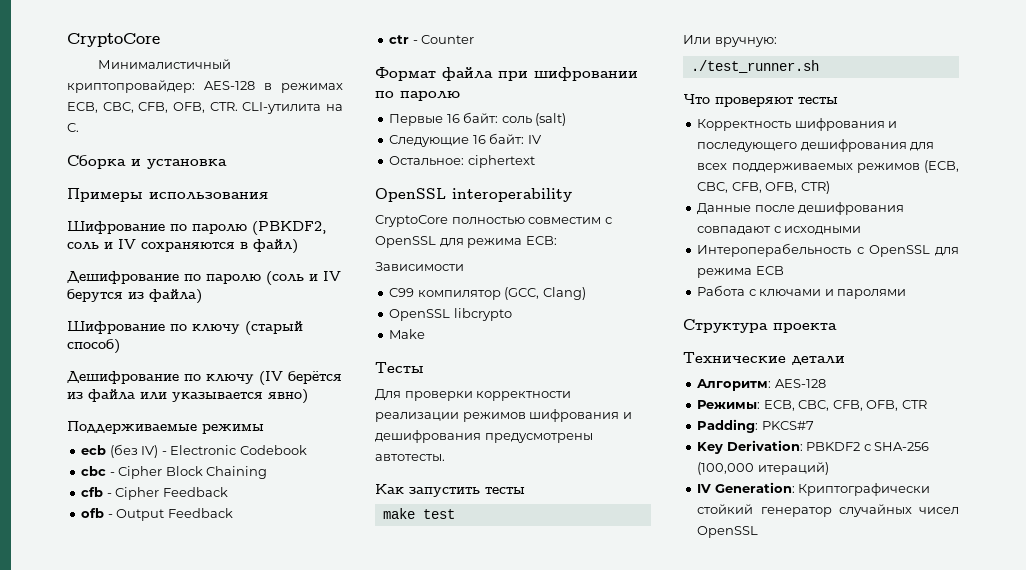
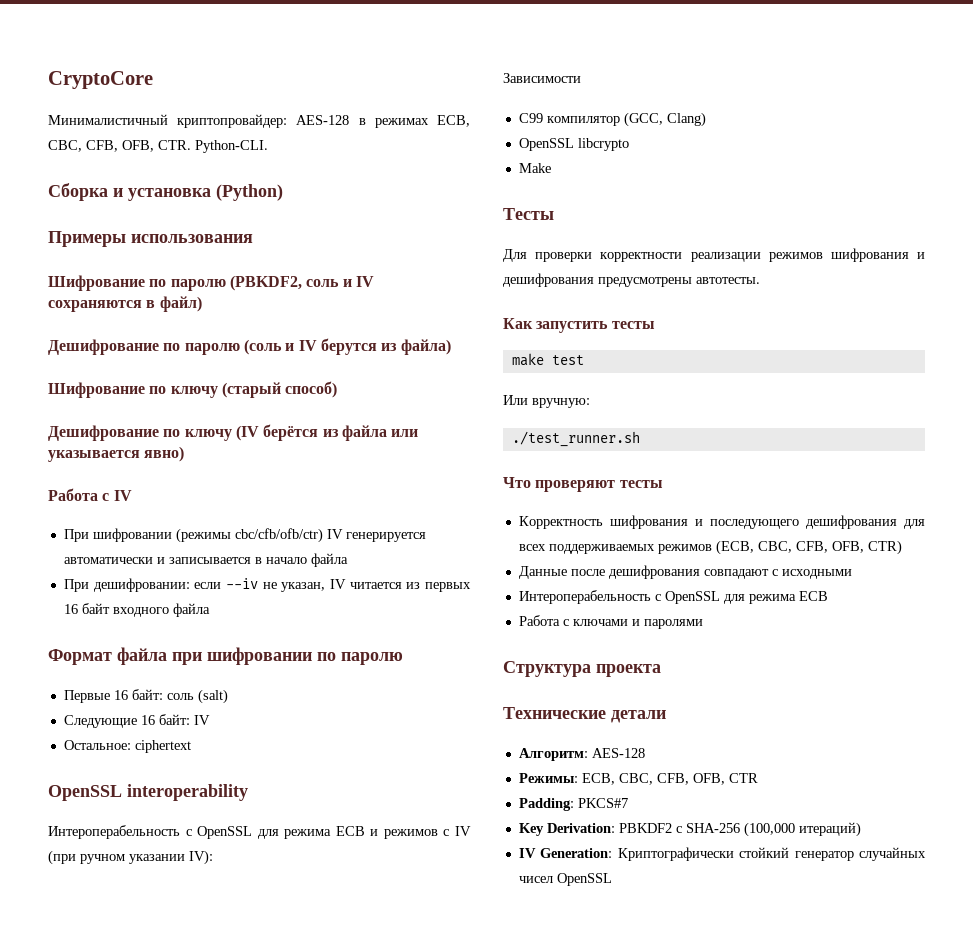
[242,102,343,114] [67,123,79,132] CLI-утилита на C. -> [195,140,268,153] Python-CLI.
(227, 163) none -> [216,184,283,201] (Python)
[67,421,264,434] [81,444,307,458] [81,466,268,479] [81,487,228,500] [81,508,233,521] [389,35,475,44] Поддерживаемые режимы // ecb (без IV) - Electronic Codebook // cbc - Cipher Block Chaining // cfb - Cipher Feedback // ofb - Output Feedback // ctr - Counter -> [48,488,132,501] [63,528,426,543] [63,553,348,567] [63,578,471,592] [63,603,210,617] Работа с IV // При шифровании (режимы cbc/cfb/ofb/ctr) IV генерируется автоматически и записывается в начало файла // При дешифровании: если --iv не указан, IV читается из первых 16 байт входного файла
[375,215,612,227] [375,236,557,248] CryptoCore полностью совместим с OpenSSL для режима ECB: -> [48,825,471,839] [48,850,213,865] Интероперабельность с OpenSSL для режима ECB и режимов с IV (при ручном указании IV):

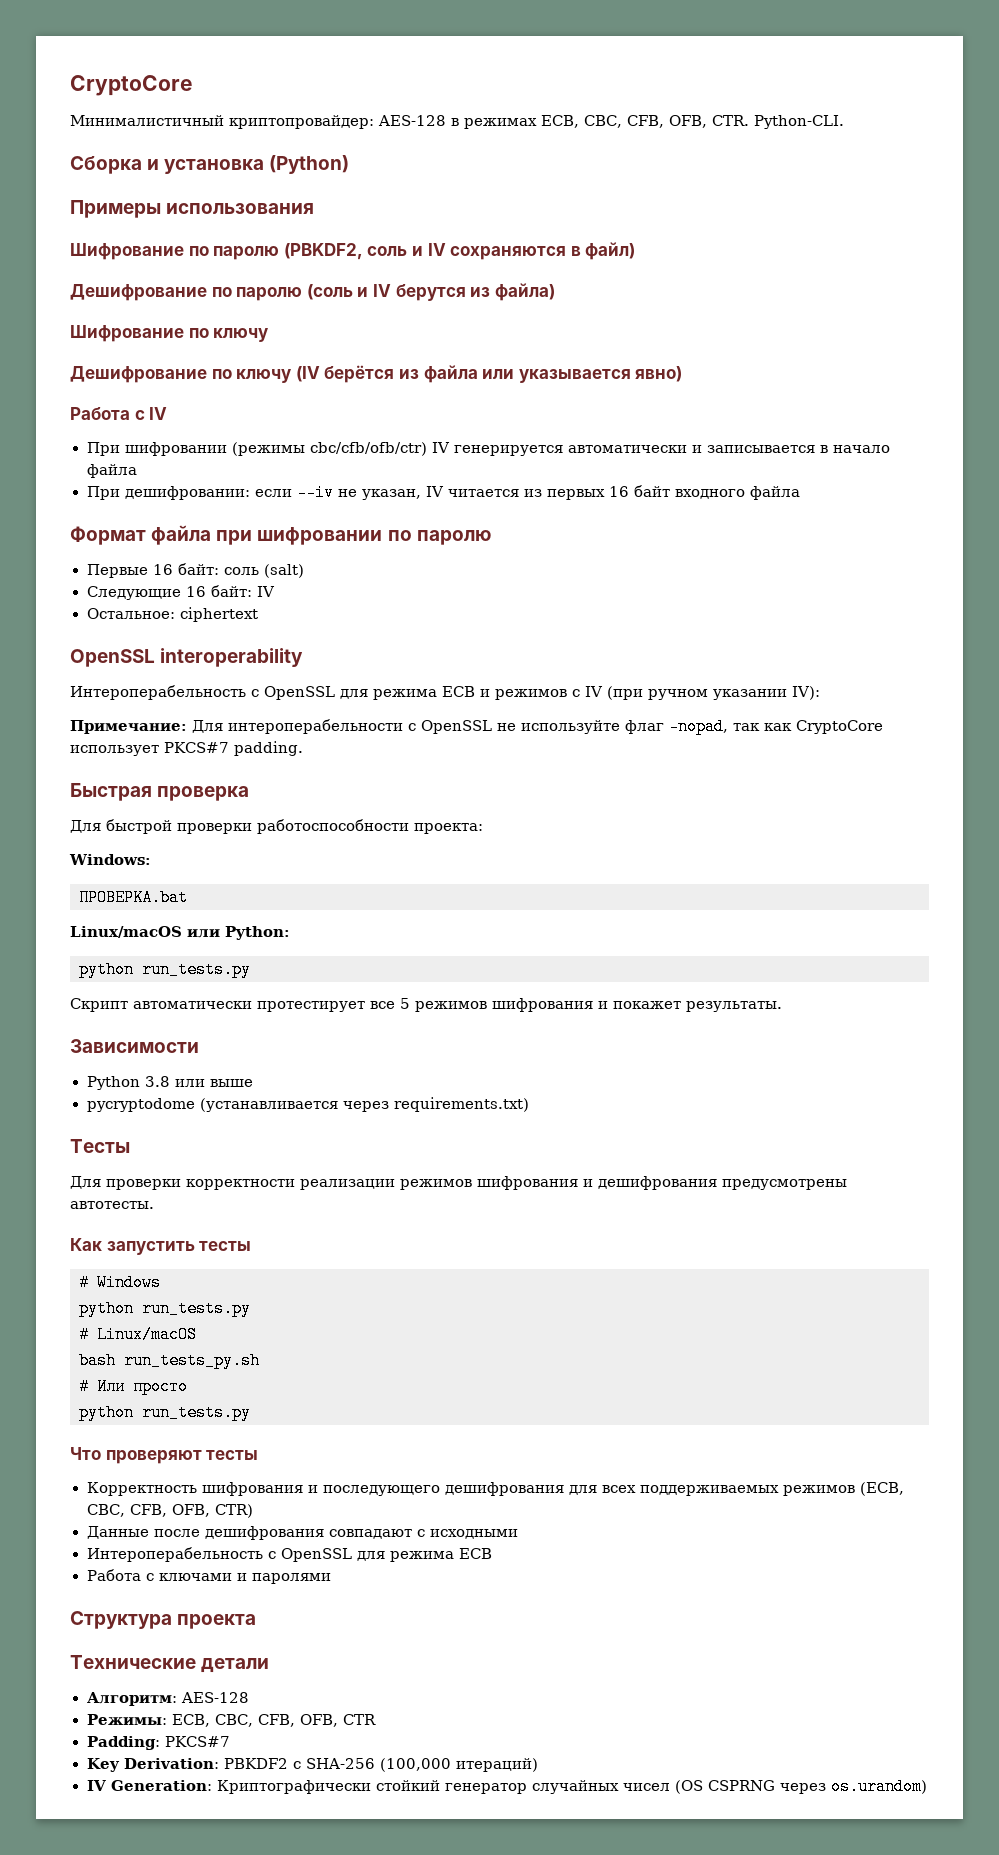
[221,381,338,398] (старый способ) -> (269, 335) none
[503,73,581,83] [518,112,706,127] [518,138,629,151] [518,163,551,173] Зависимости // C99 компилятор (GCC, Clang) // OpenSSL libcrypto // Make -> [70,718,883,735] [70,741,303,756] [70,783,250,801] [70,819,483,834] [69,854,151,865] [79,889,188,906] [70,926,290,940] [79,961,251,978] [70,998,782,1012] [70,1039,199,1053] [86,1076,253,1090] [86,1097,529,1112] Примечание: Для интероперабельности с OpenSSL не используйте флаг -nopad, так как CryptoCore использует PKCS#7 padding. // Быстрая проверка // Для быстрой проверки работоспособности проекта: // Windows: // ПРОВЕРКА.bat // Linux/macOS или Python: // python run_tests.py // Скрипт автоматически протестирует все 5 режимов шифрования и покажет результаты. // Зависимости // Python 3.8 или выше // pycryptodome (устанавливается через requirements.txt)
[511,353,584,366] [503,395,590,408] [511,431,640,447] make test // Или вручную: // ./test_runner.sh -> [79,1274,161,1291] [79,1300,251,1317] [79,1326,197,1343] [79,1352,260,1369] [79,1378,187,1395] [79,1404,251,1421] # Windows // python run_tests.py // # Linux/macOS // bash run_tests_py.sh // # Или просто // python run_tests.py
[556,873,612,886] OpenSSL -> [674,1778,927,1795] (OS CSPRNG через os.urandom)

